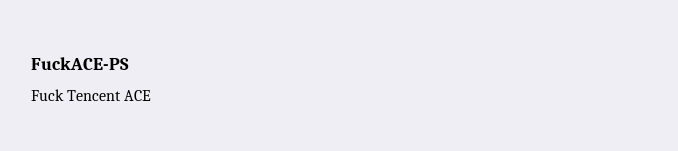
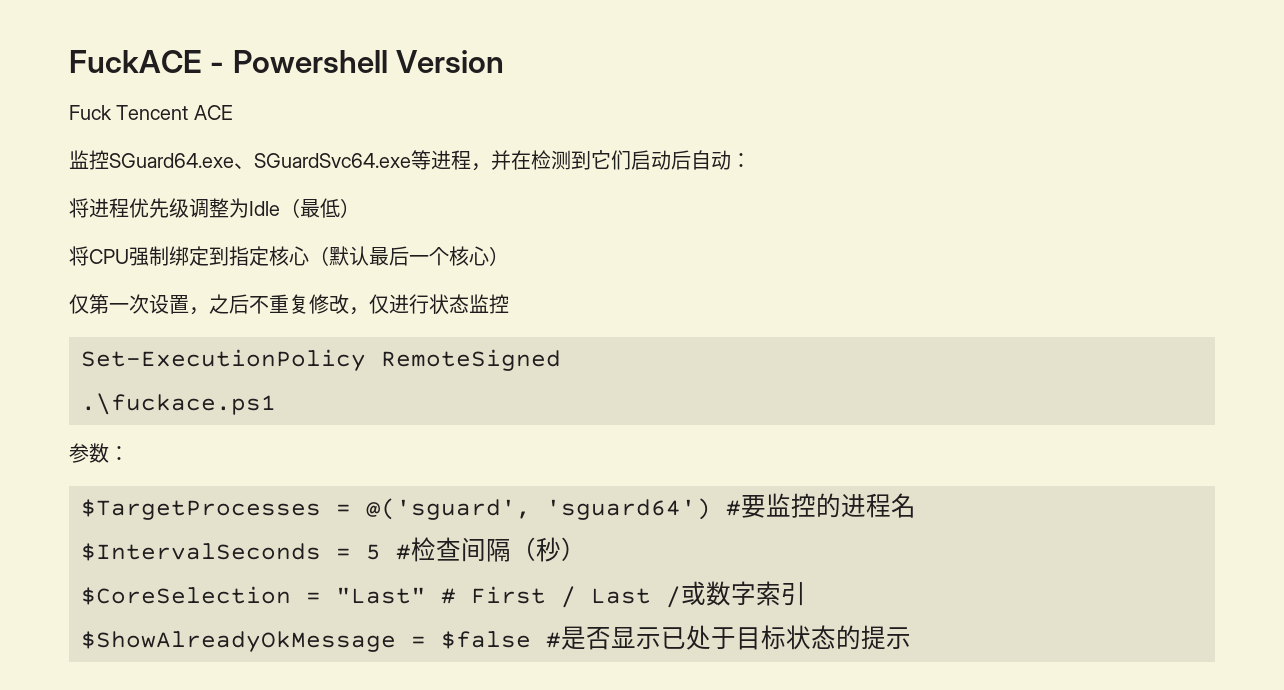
[31,57,129,70] FuckACE-PS -> [69,50,505,73] FuckACE - Powershell Version
(152, 95) none -> [69,150,751,171] [69,198,360,218] [69,246,509,266] [69,294,509,315] [81,349,561,371] [81,393,276,415] [69,443,129,463] [81,493,916,520] [81,537,586,562] [81,581,806,608] [81,625,911,652] // 监控SGuard64.exe、SGuardSvc64.exe等进程，并在检测到它们启动后自动： // 将进程优先级调整为Idle（最低） // 将CPU强制绑定到指定核心（默认最后一个核心） // 仅第一次设置，之后不重复修改，仅进行状态监控 // Set-ExecutionPolicy RemoteSigned // .\fuckace.ps1 // 参数： // $TargetProcesses = @('sguard', 'sguard64') #要监控的进程名 // $IntervalSeconds = 5 #检查间隔（秒） // $CoreSelection = "Last" # First / Last /或数字索引 // $ShowAlreadyOkMessage = $false #是否显示已处于目标状态的提示

